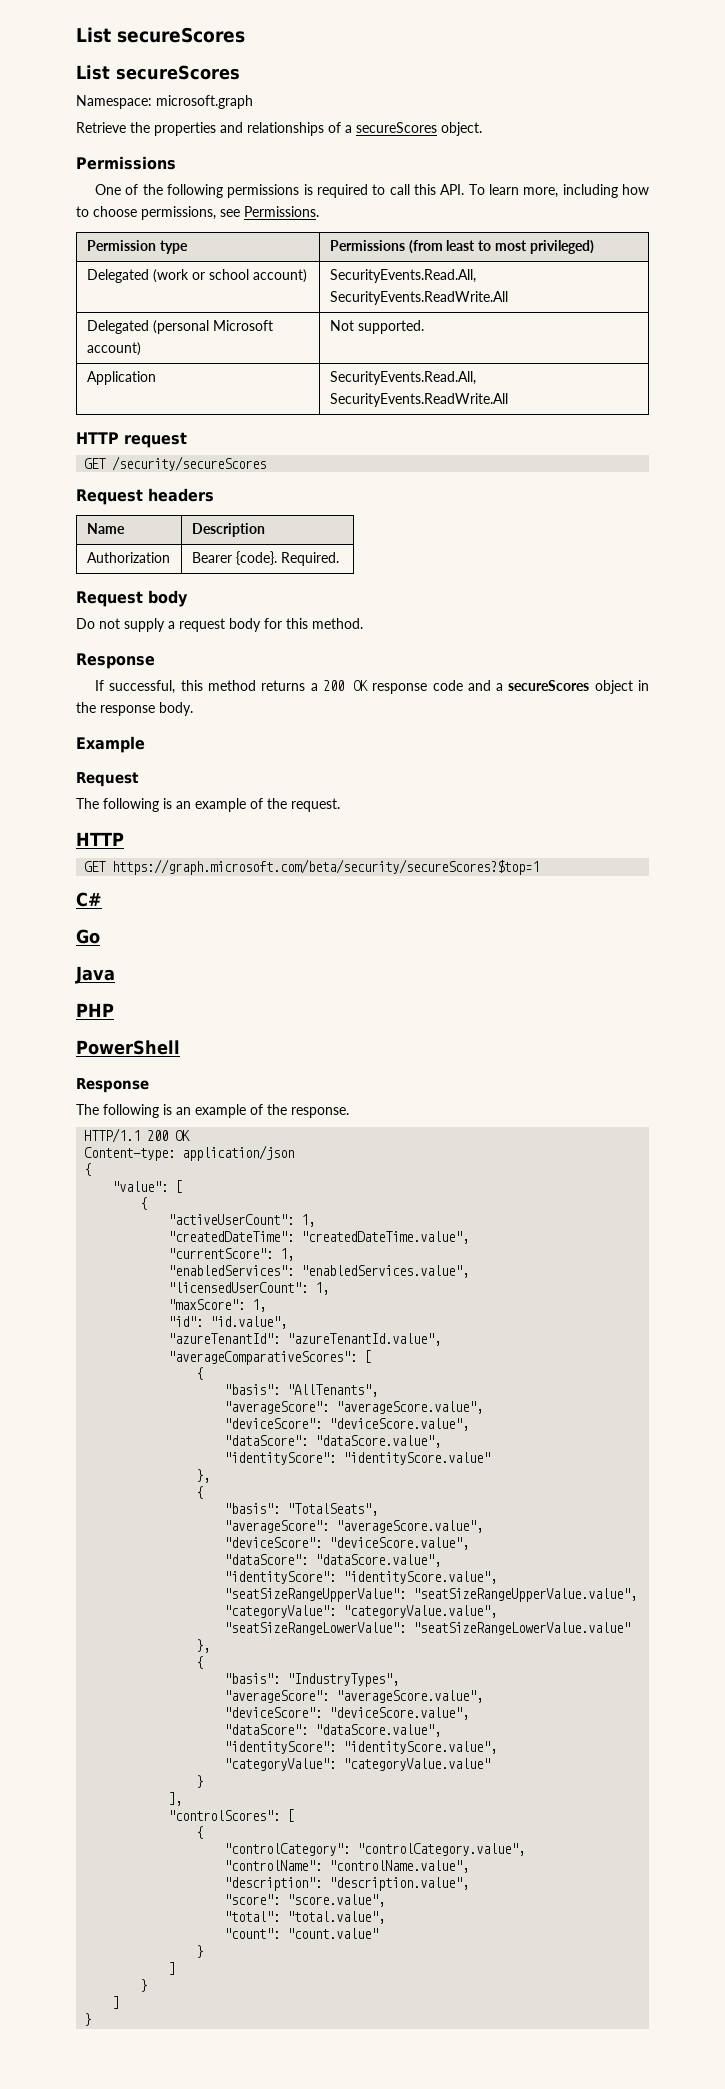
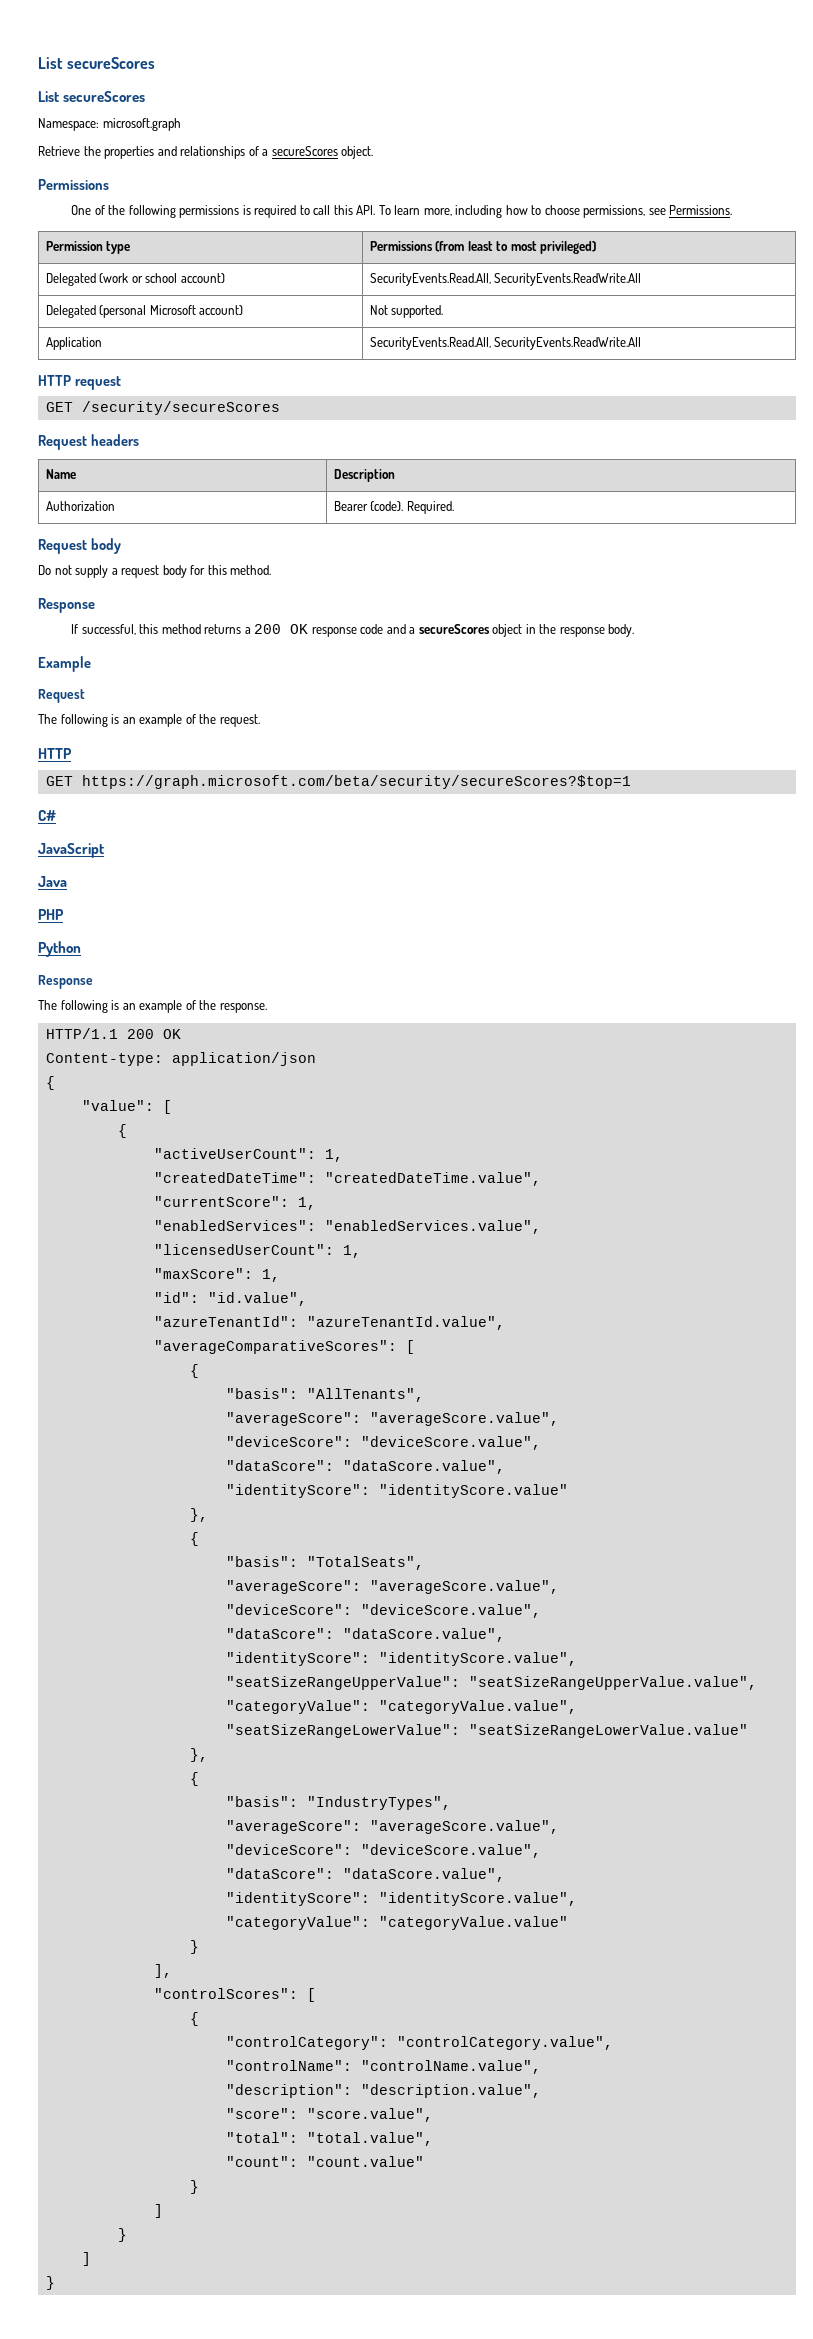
[76,929,100,944] Go -> [38,843,104,858] JavaScript
[76,1040,180,1055] PowerShell -> [38,941,81,957] Python

